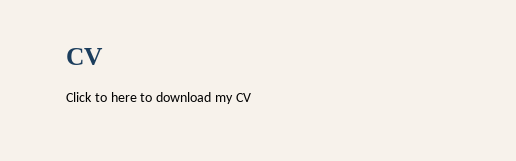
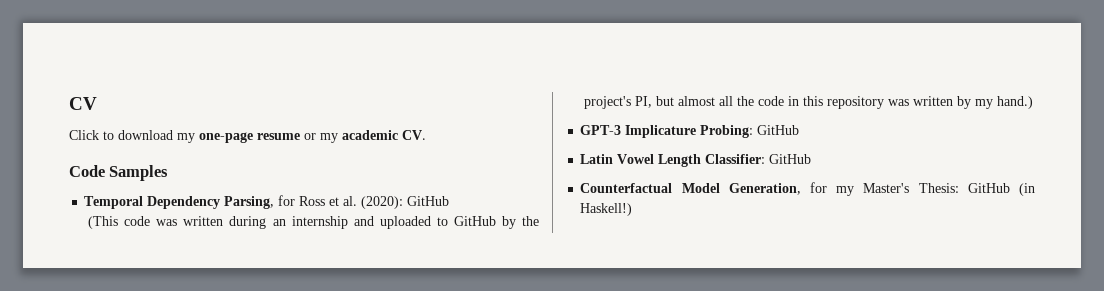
[110,92,251,104] here to download my CV -> [118,130,426,143] [69,165,169,181] [84,195,450,209] [88,216,539,229] [584,96,1034,109] [580,125,800,138] [580,154,812,167] [580,182,1035,196] [580,203,633,216] download my one-page resume or my academic CV. // Code Samples // Temporal Dependency Parsing, for Ross et al. (2020): GitHub // (This code was written during an internship and uploaded to GitHub by the project's PI, but almost all the code in this repository was written by my hand.) // GPT-3 Implicature Probing: GitHub // Latin Vowel Length Classifier: GitHub // Counterfactual Model Generation, for my Master's Thesis: GitHub (in Haskell!)

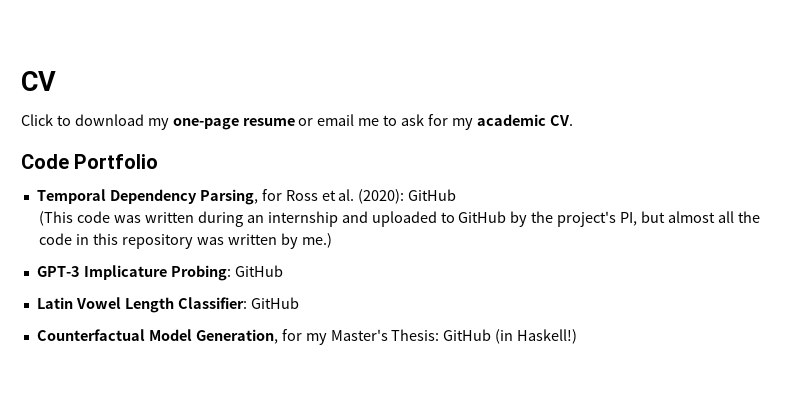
(316, 136) none -> [317,114,449,126] email me to ask for
[109,165,169,181] Samples -> [74,154,159,169] Portfolio
[975,96,1034,109] my hand.) -> [301,233,332,248] me.)

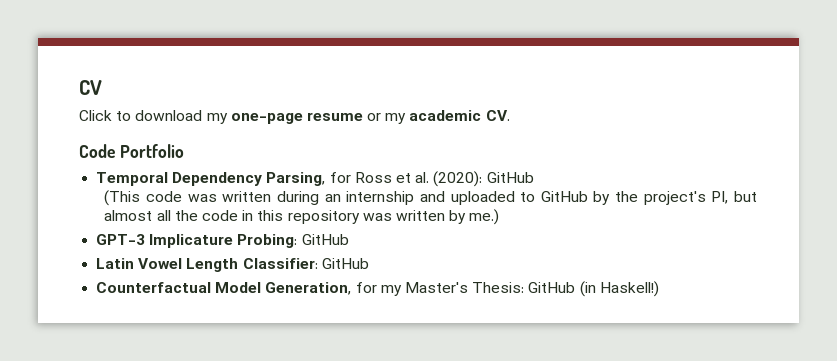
[317,114,449,126] email me to ask for -> (382, 117) none

